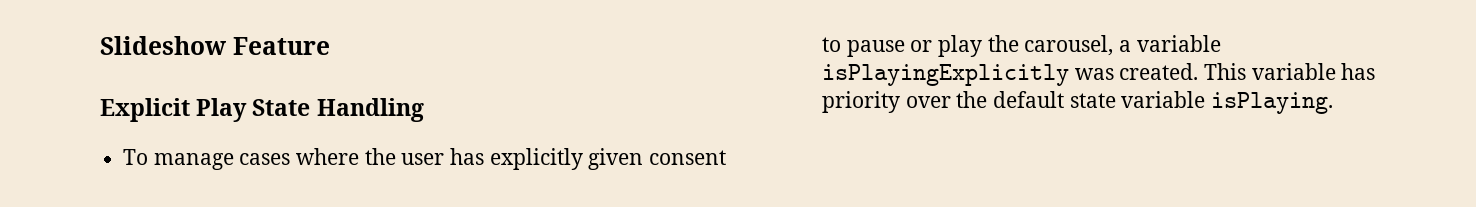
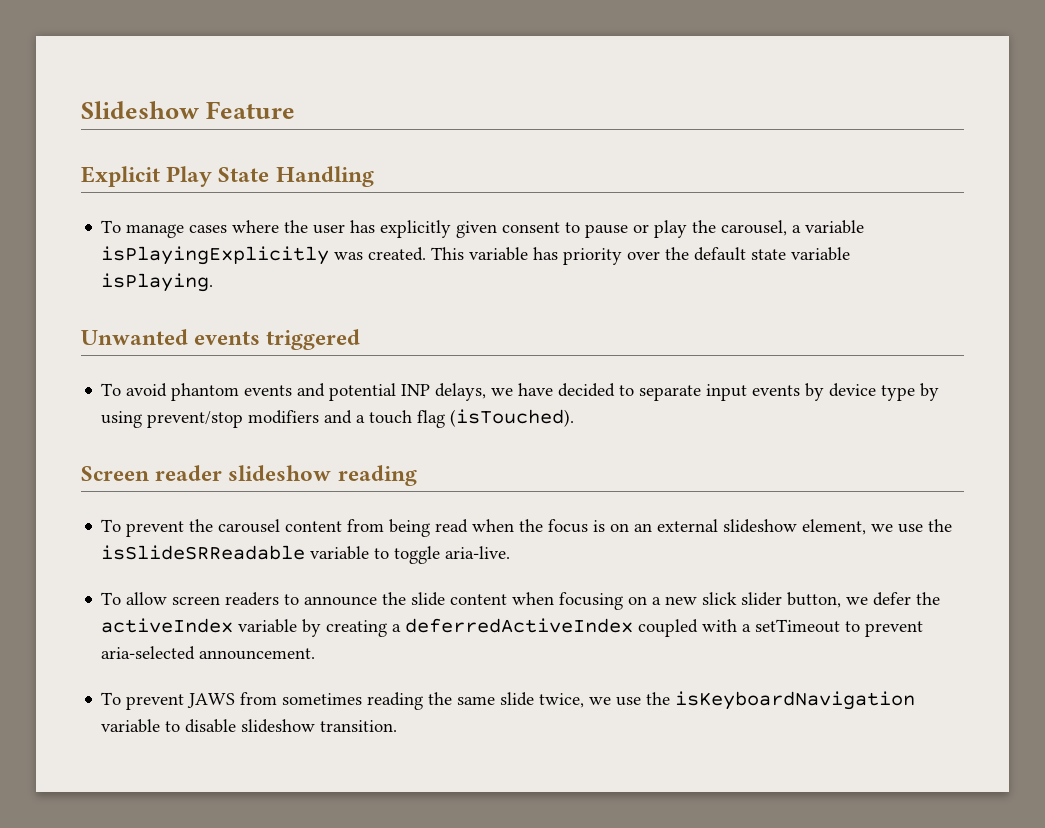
(1334, 103) none -> [81,329,361,350] [101,383,940,401] [101,409,575,428] [81,465,417,486] [101,519,953,537] [101,545,511,564] [101,592,941,610] [101,618,924,637] [101,646,316,660] [101,691,916,710] [101,719,398,733] // Unwanted events triggered // To avoid phantom events and potential INP delays, we have decided to separate input events by device type by using prevent/stop modifiers and a touch flag (isTouched). // Screen reader slideshow reading // To prevent the carousel content from being read when the focus is on an external slideshow element, we use the isSlideSRReadable variable to toggle aria-live. // To allow screen readers to announce the slide content when focusing on a new slick slider button, we defer the activeIndex variable by creating a deferredActiveIndex coupled with a setTimeout to prevent aria-selected announcement. // To prevent JAWS from sometimes reading the same slide twice, we use the isKeyboardNavigation variable to disable slideshow transition.

